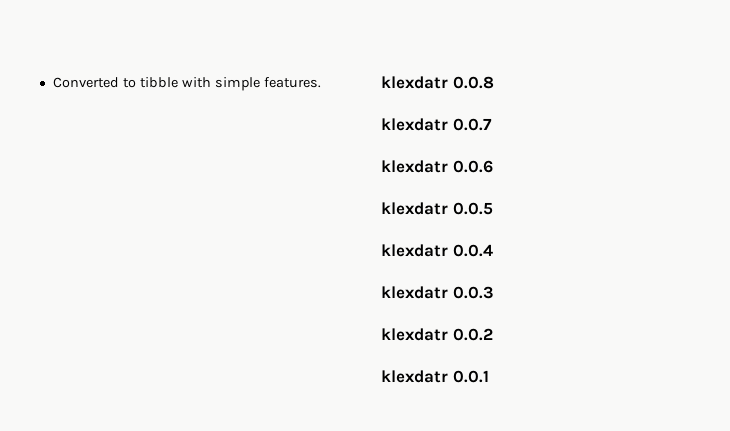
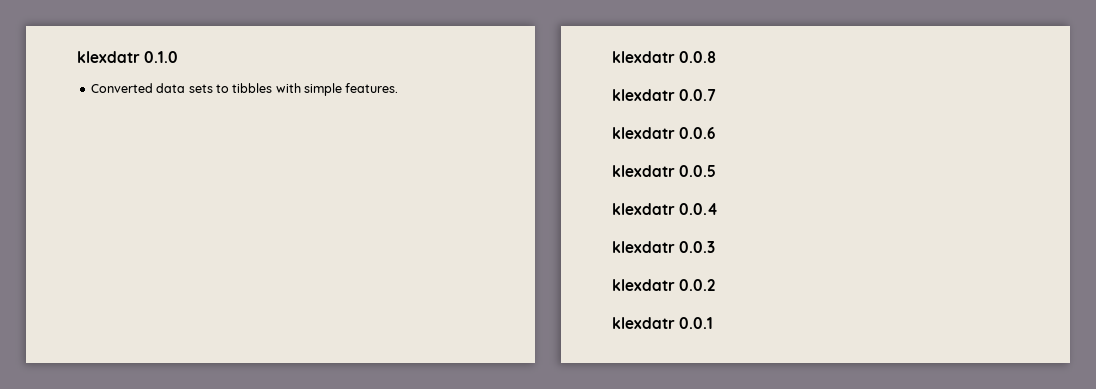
[52,77,178,88] Converted to tibble -> [77,51,179,63] [90,83,273,93] klexdatr 0.1.0 // Converted data sets to tibbles

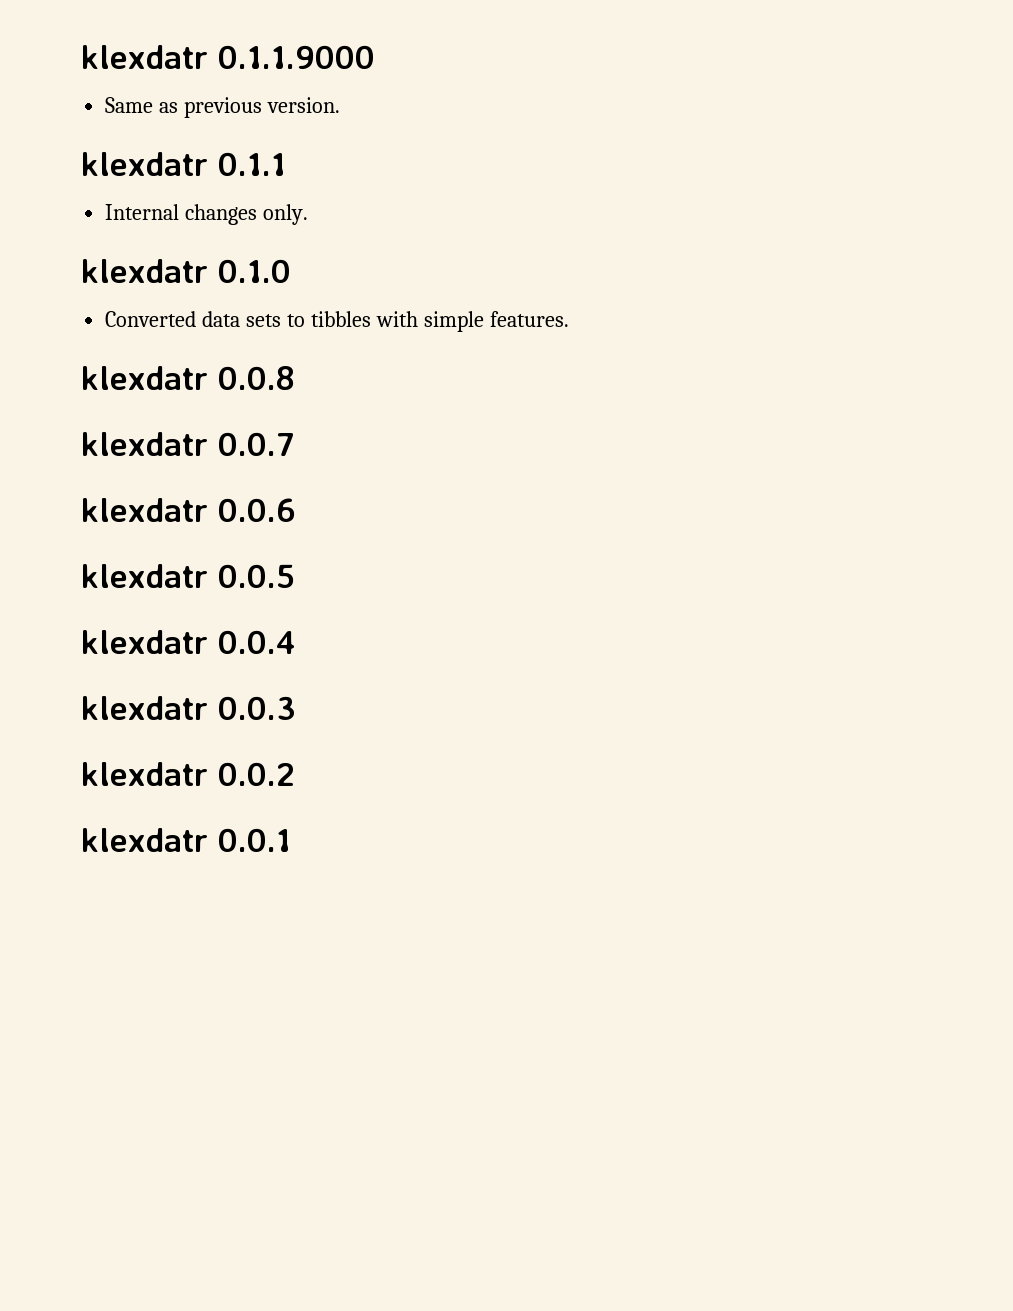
[77,51,140,63] klexdatr -> [81,45,375,69] [105,97,341,118] [81,152,286,176] [105,204,309,225] [81,259,208,283] klexdatr 0.1.1.9000 // Same as previous version. // klexdatr 0.1.1 // Internal changes only. // klexdatr

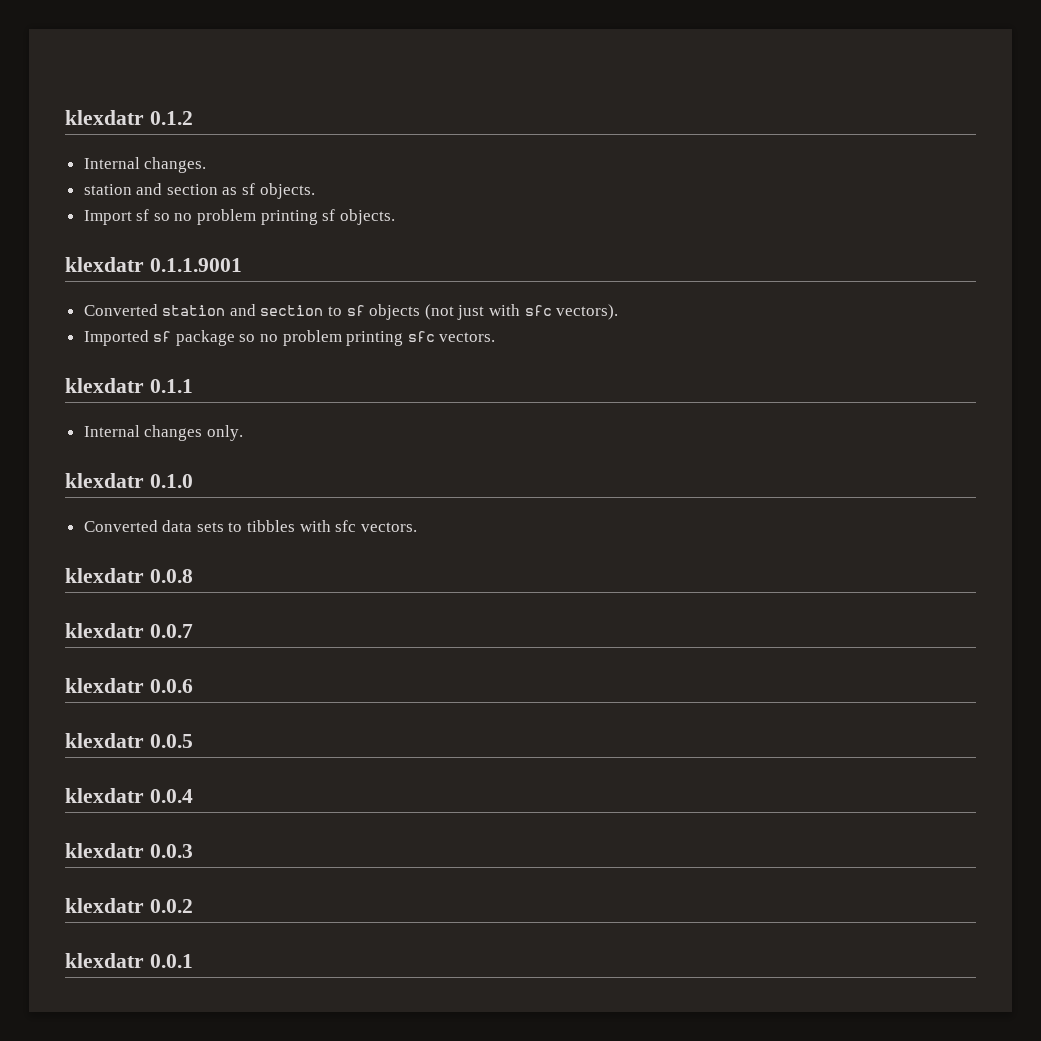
[81,45,375,69] [105,97,341,118] klexdatr 0.1.1.9000 // Same as previous version. -> [65,110,193,125] [83,157,207,173] [83,183,315,199] [83,209,395,225] [65,257,242,272] [83,304,619,320] [83,330,496,346] klexdatr 0.1.2 // Internal changes. // station and section as sf objects. // Import sf so no problem printing sf objects. // klexdatr 0.1.1.9001 // Converted station and section to sf objects (not just with sfc vectors). // Imported sf package so no problem printing sfc vectors.
[423,311,569,332] simple features. -> [335,520,417,532] sfc vectors.

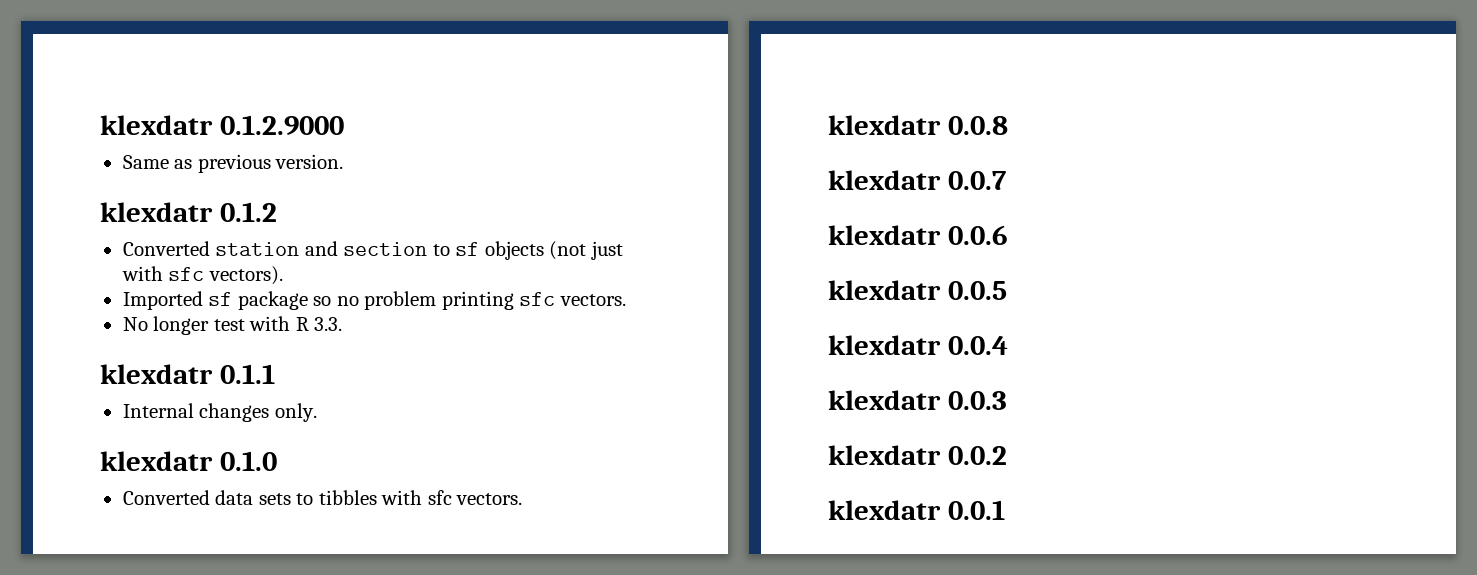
[65,110,193,125] [83,157,207,173] [83,183,315,199] [83,209,395,225] [65,257,242,272] klexdatr 0.1.2 // Internal changes. // station and section as sf objects. // Import sf so no problem printing sf objects. // klexdatr 0.1.1.9001 -> [100,115,344,135] [122,154,344,173] [100,202,277,222] klexdatr 0.1.2.9000 // Same as previous version. // klexdatr 0.1.2
(496, 337) none -> [122,316,343,335] // No longer test with R 3.3.

